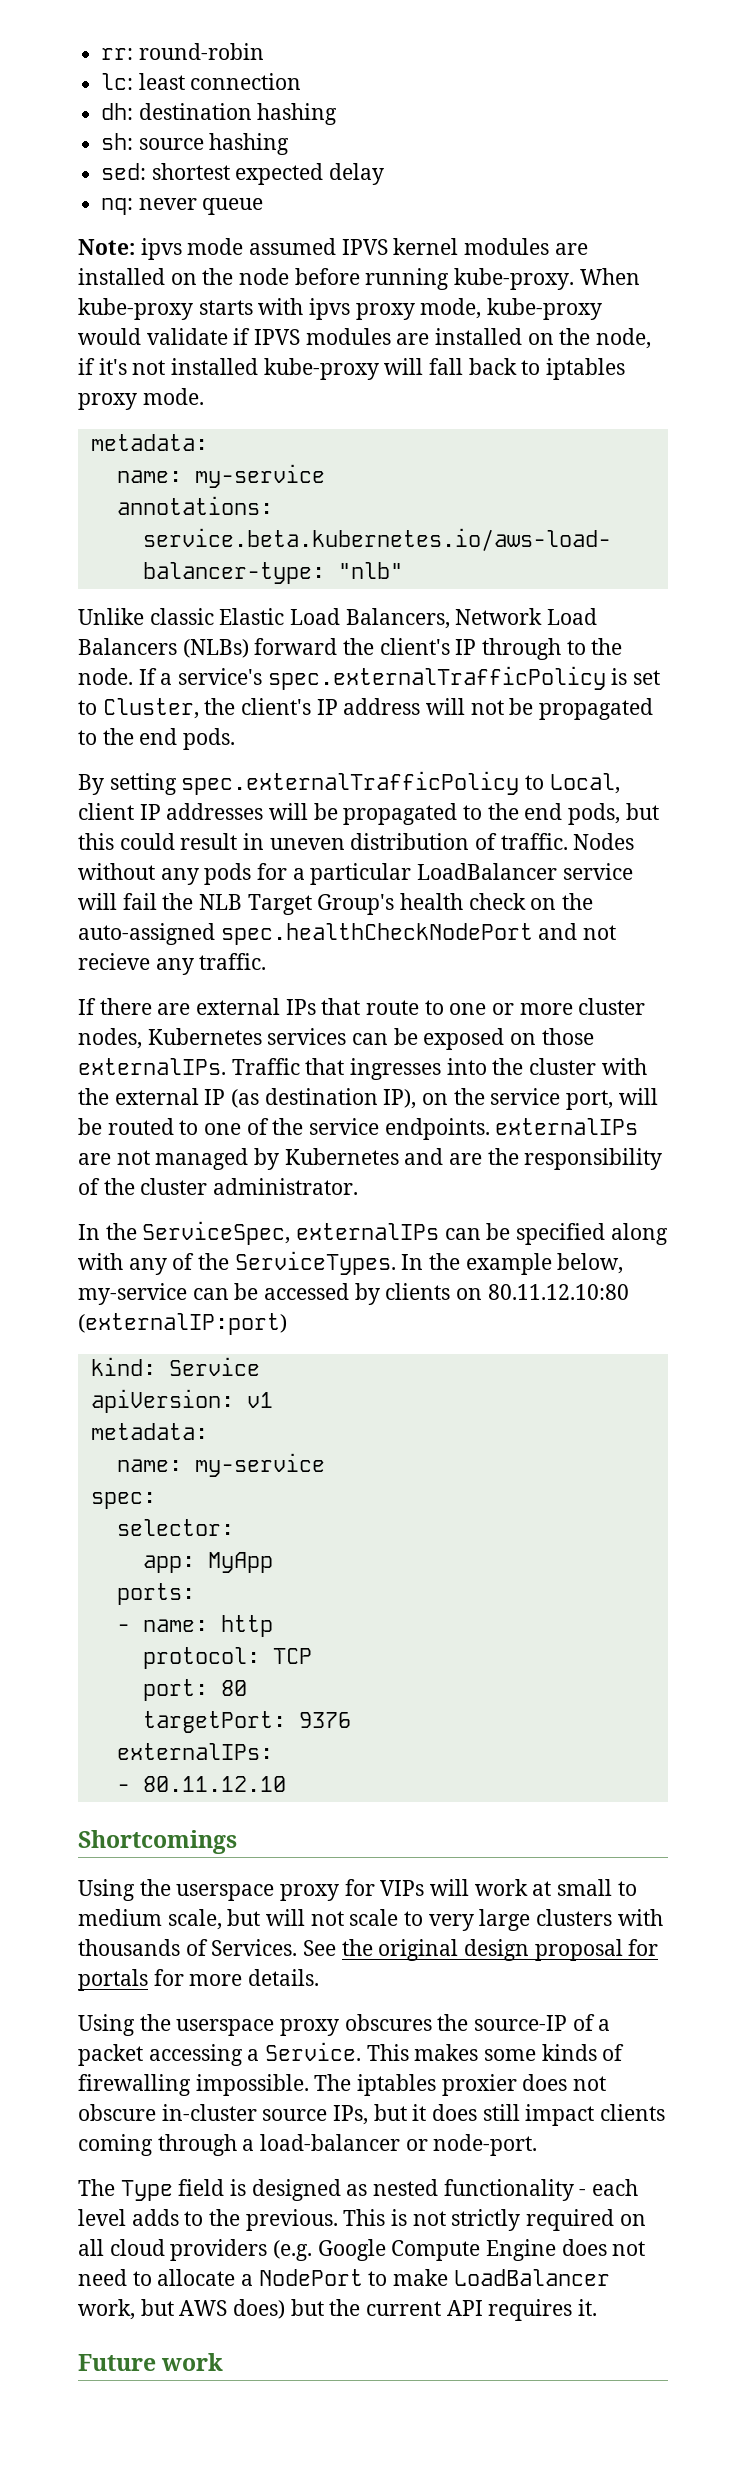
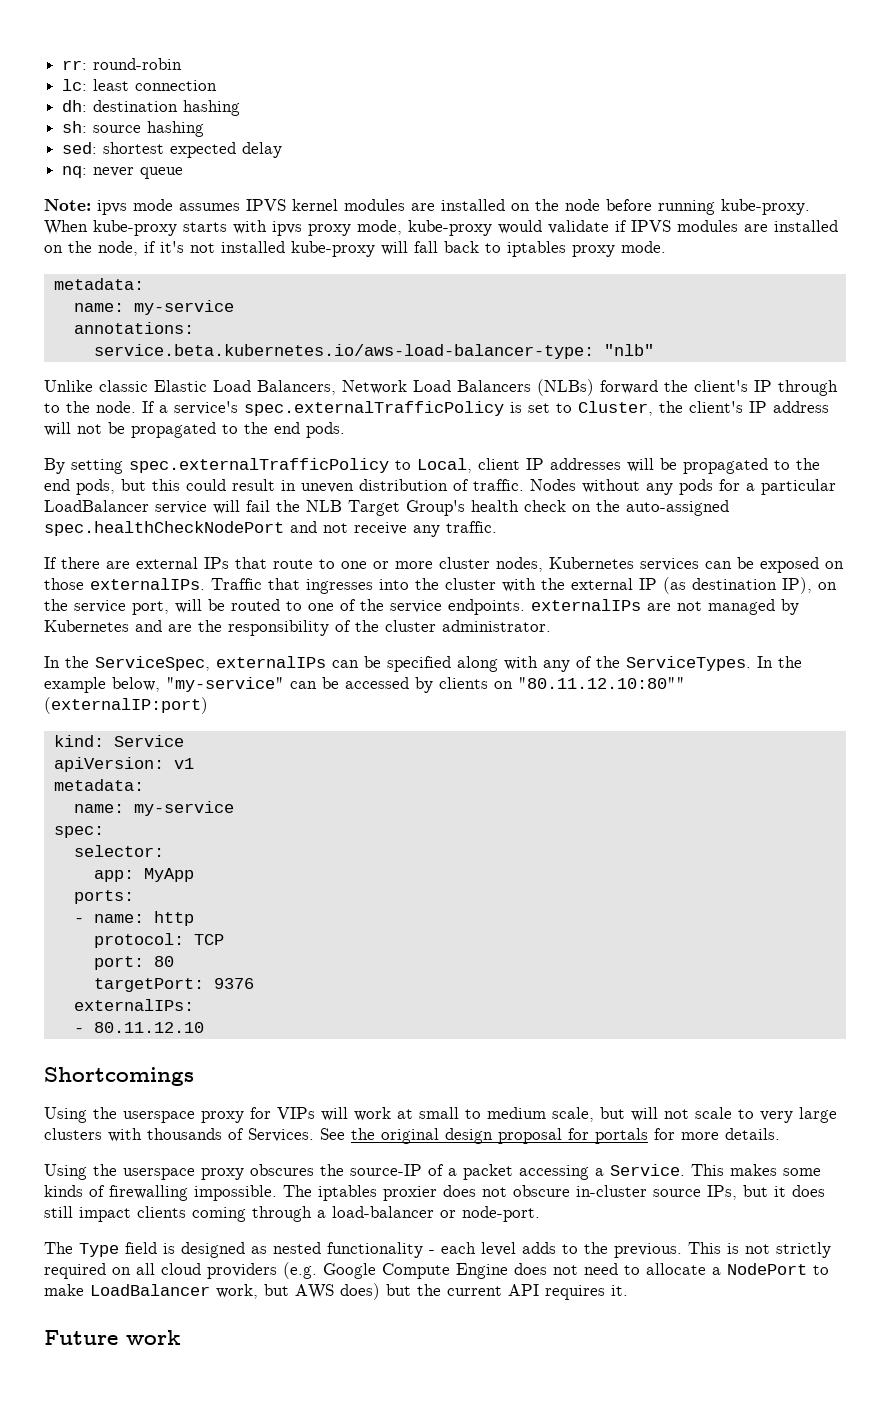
[249,238,337,255] assumed -> [179,203,240,211] assumes
[78,953,150,970] recieve -> [354,522,407,535] receive
[78,1283,187,1305] my-service -> [166,677,284,692] "my-service"
[487,1284,629,1300] 80.11.12.10:80 -> [518,677,685,689] "80.11.12.10:80""

